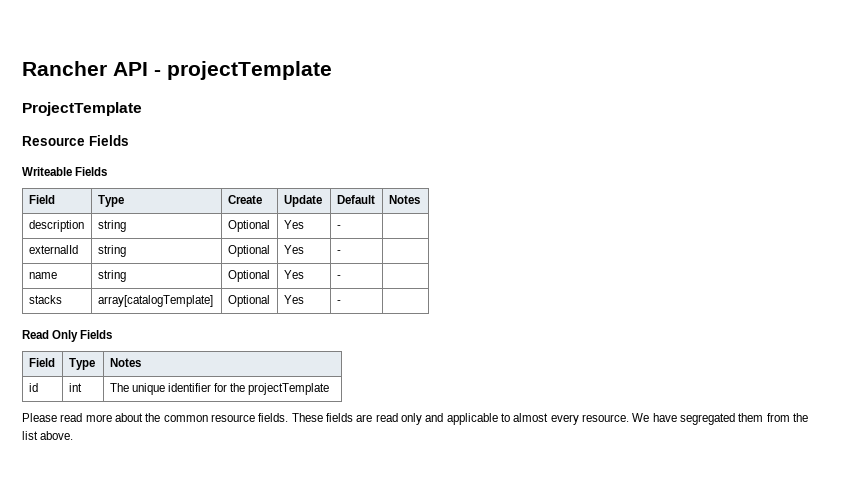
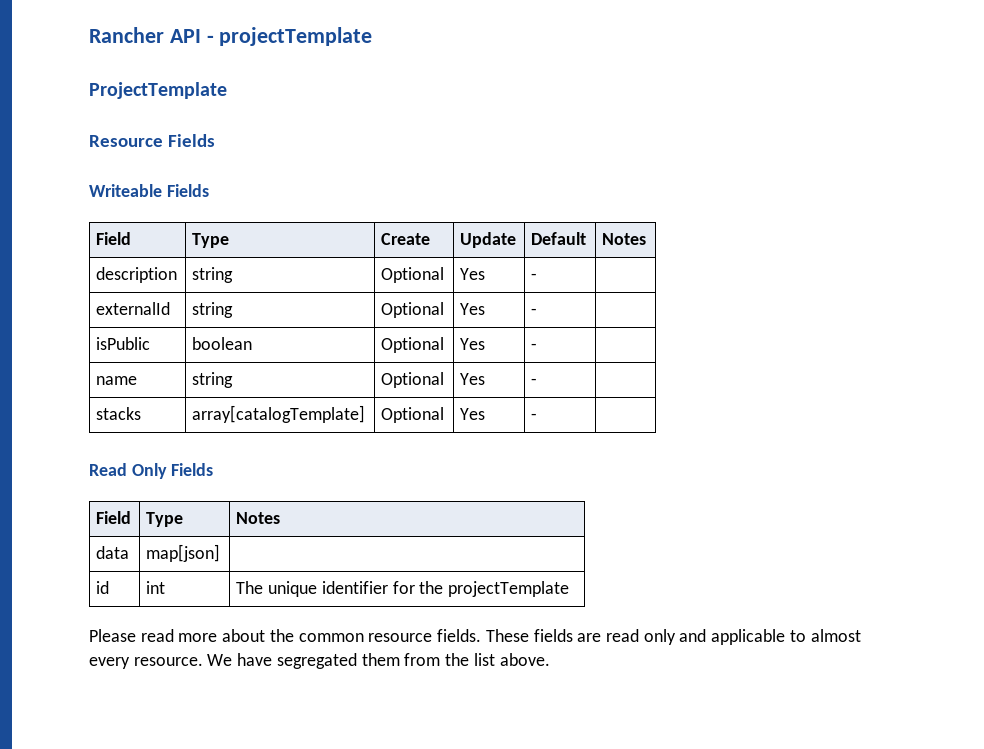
(341, 252) none -> [96,337,151,350] [192,337,253,350] [381,337,445,353] [460,338,486,350] [531,343,538,350] // isPublic | boolean | Optional | Yes | - |
(141, 362) none -> [96,546,130,559] [146,544,221,562] // data | map[json] |

